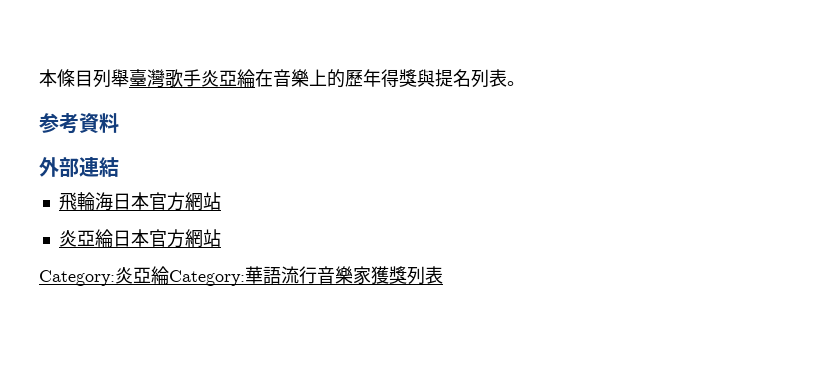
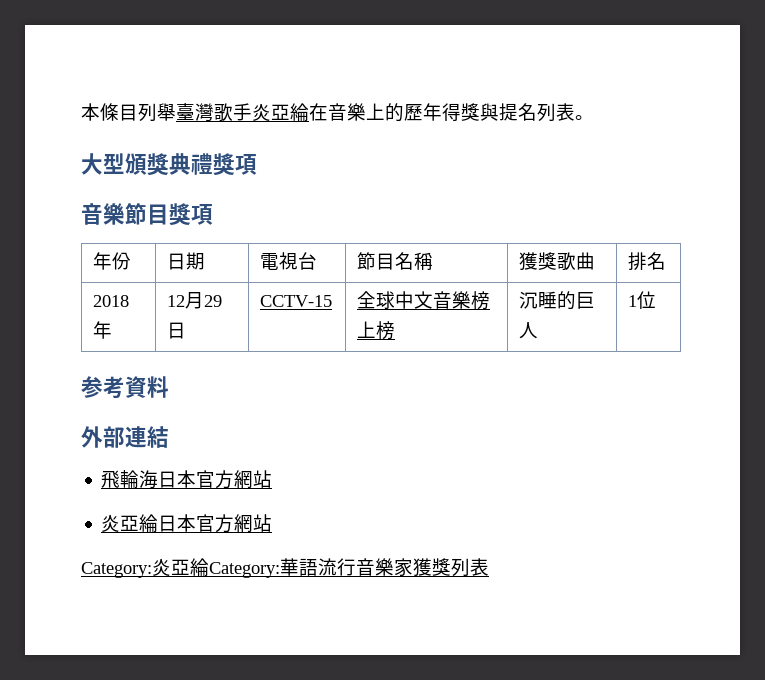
(525, 83) none -> [81,153,257,176] [81,203,213,226] [92,252,131,270] [166,252,205,270] [259,252,317,270] [356,252,433,270] [518,252,595,271] [627,252,666,271] [92,295,129,307] [92,321,112,339] [166,292,222,309] [166,322,186,339] [259,295,332,307] [356,291,490,310] [356,321,395,340] [518,291,595,310] [518,322,538,339] [627,291,656,309] // 大型頒獎典禮獎項 // 音樂節目獎項 // 年份 | 日期 | 電視台 | 節目名稱 | 獲獎歌曲 | 排名 // 2018年 | 12月29日 | CCTV-15 | 全球中文音樂榜上榜 | 沉睡的巨人 | 1位

